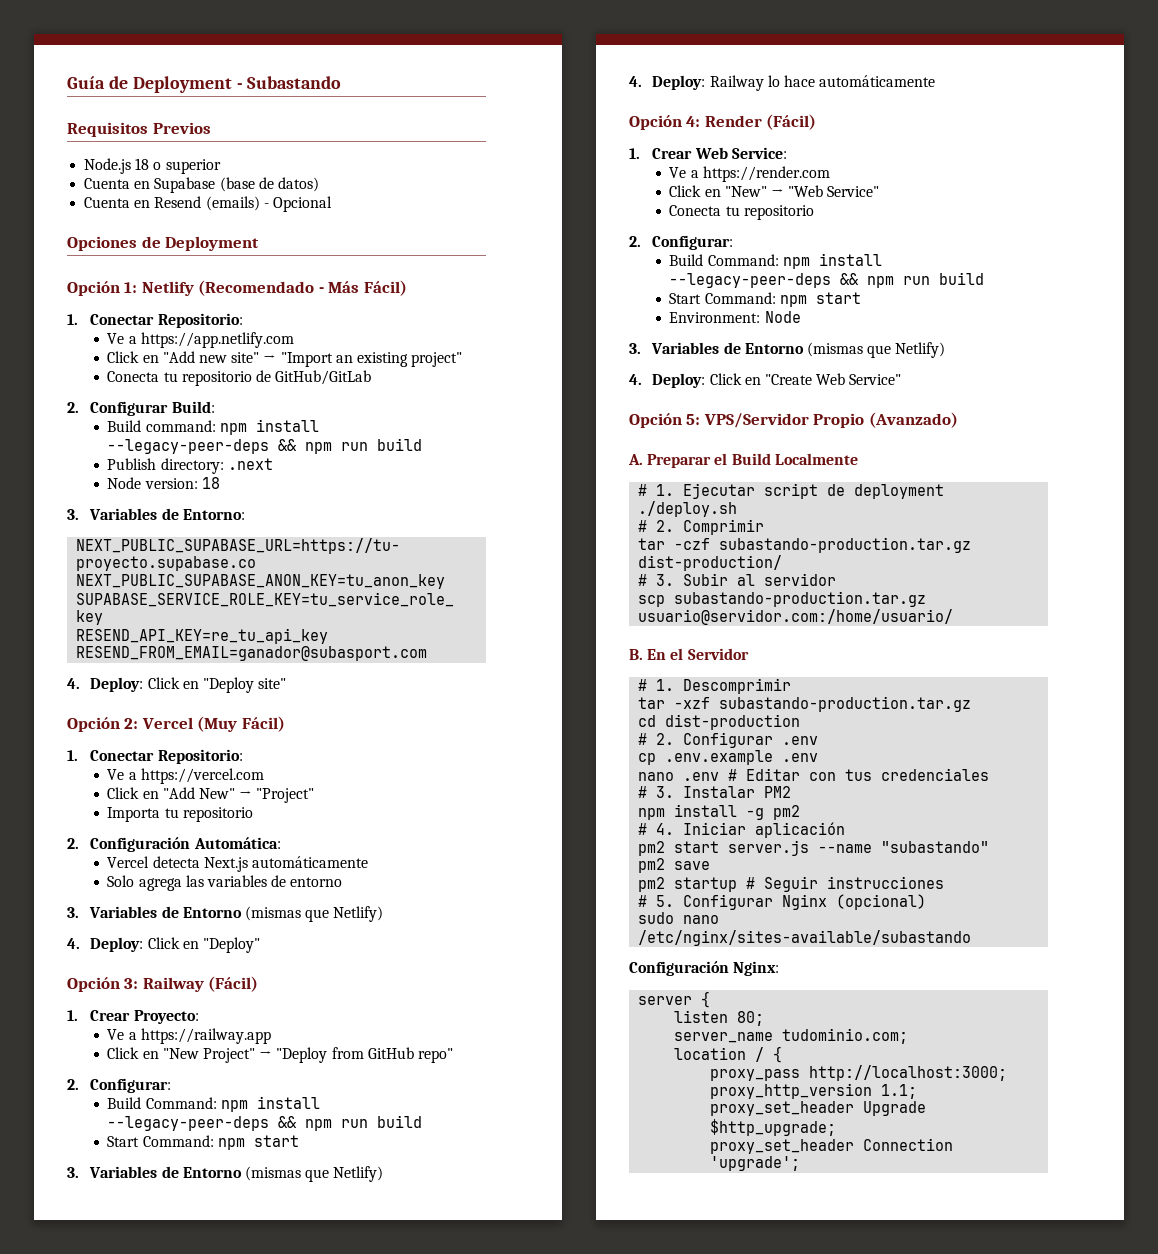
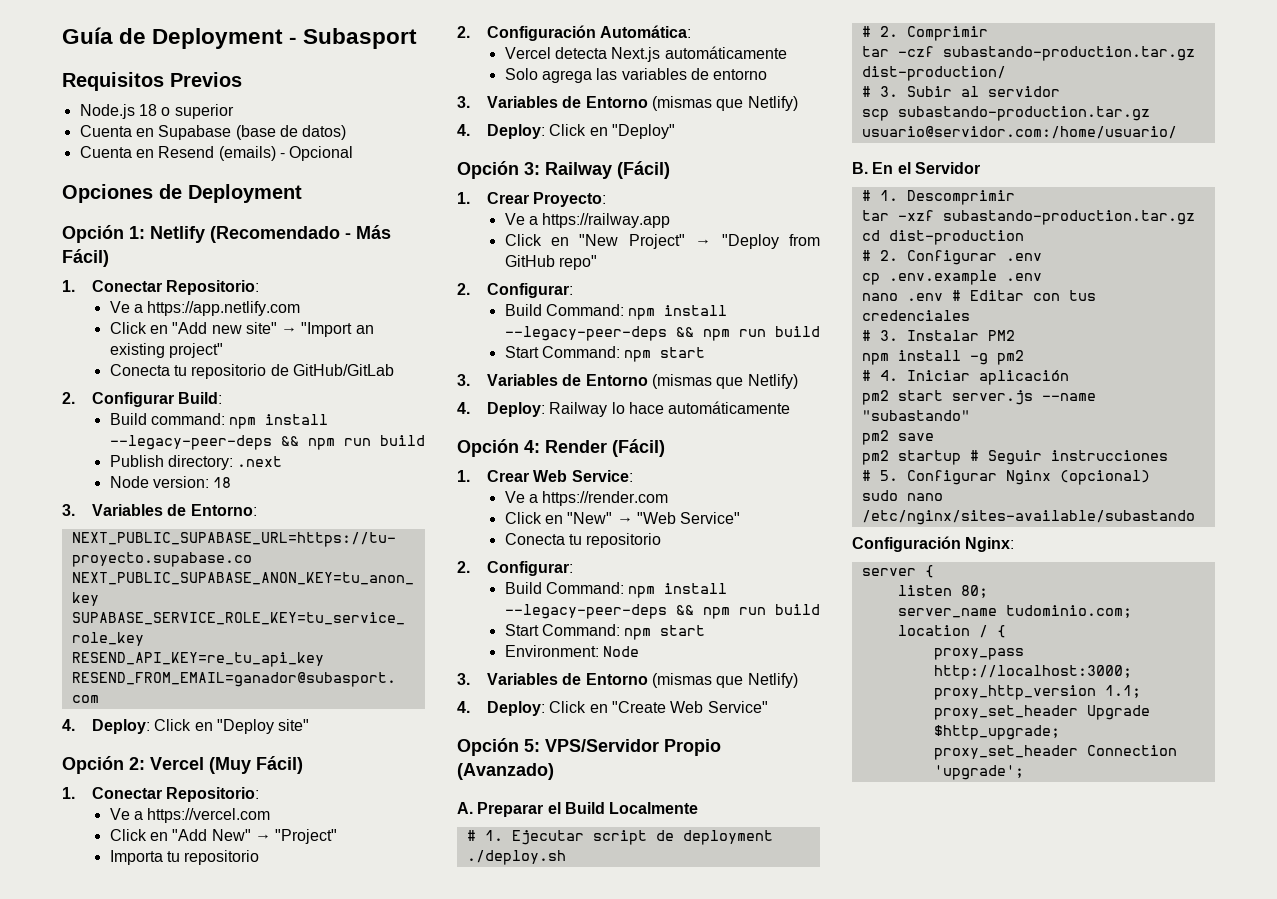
[247,76,342,89] Subastando -> [303,28,418,49] Subasport

